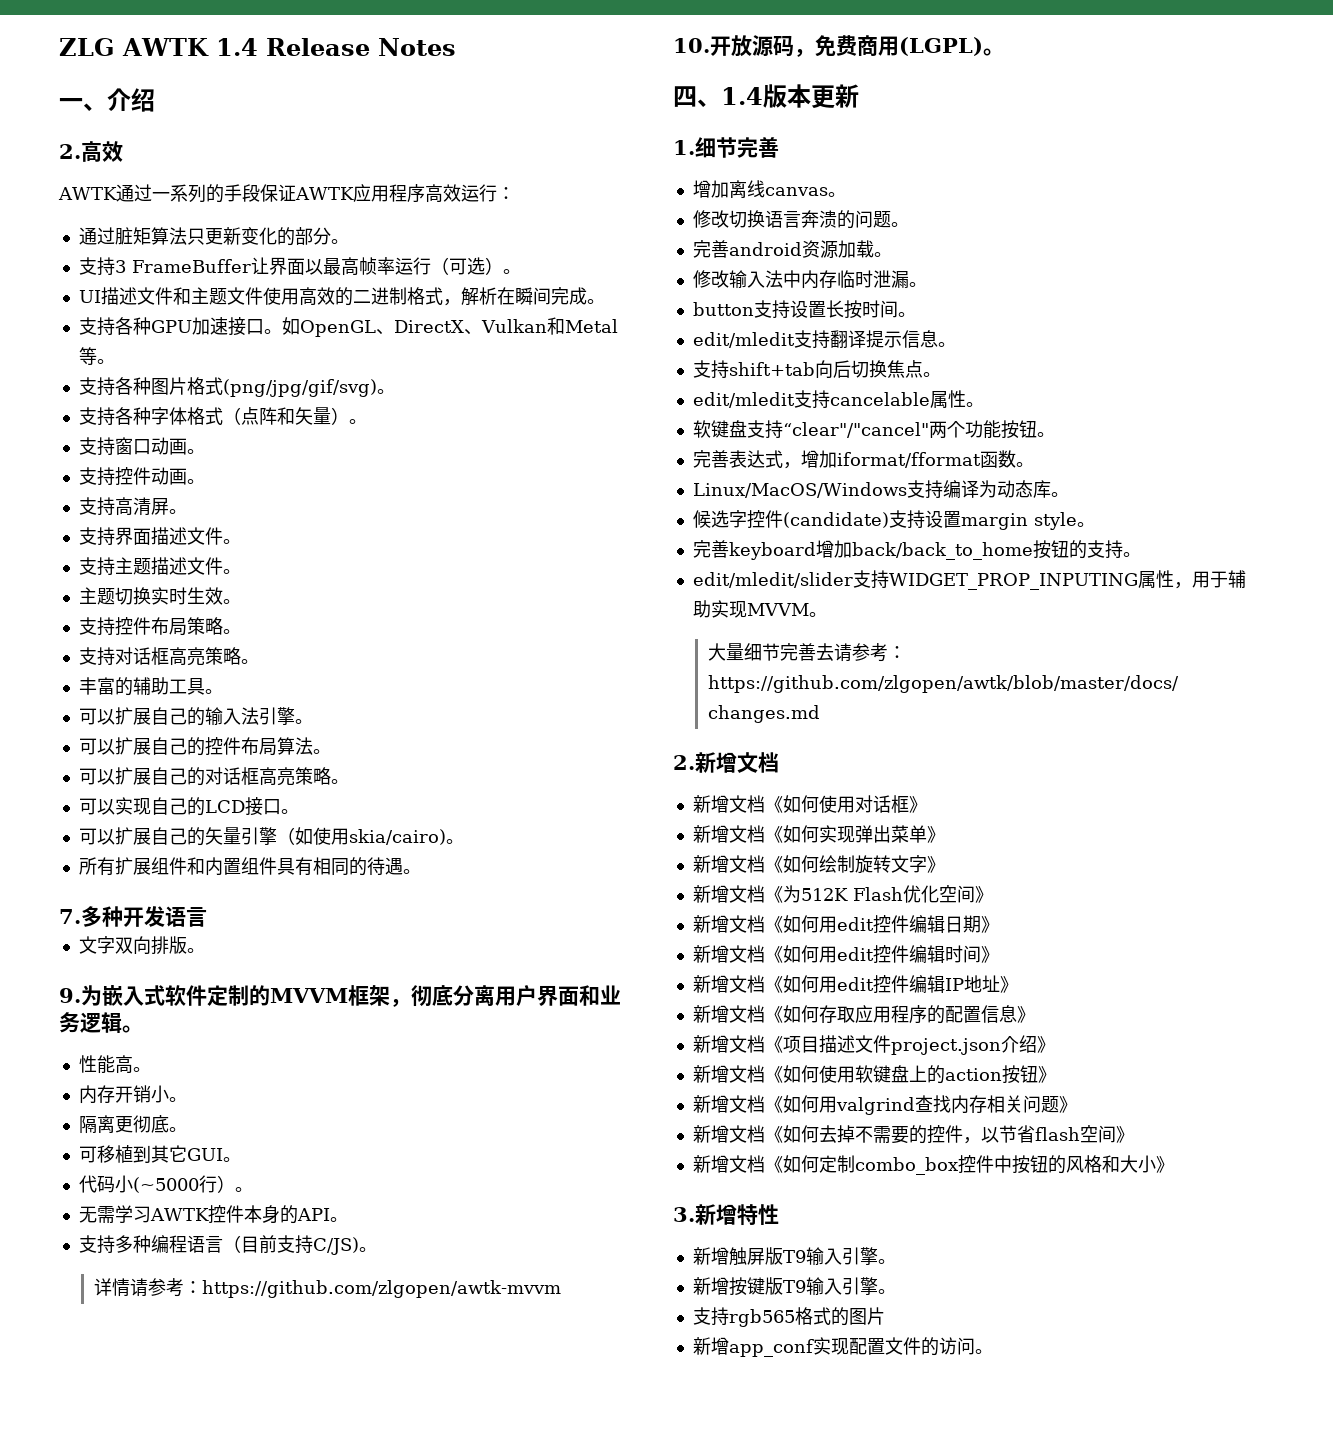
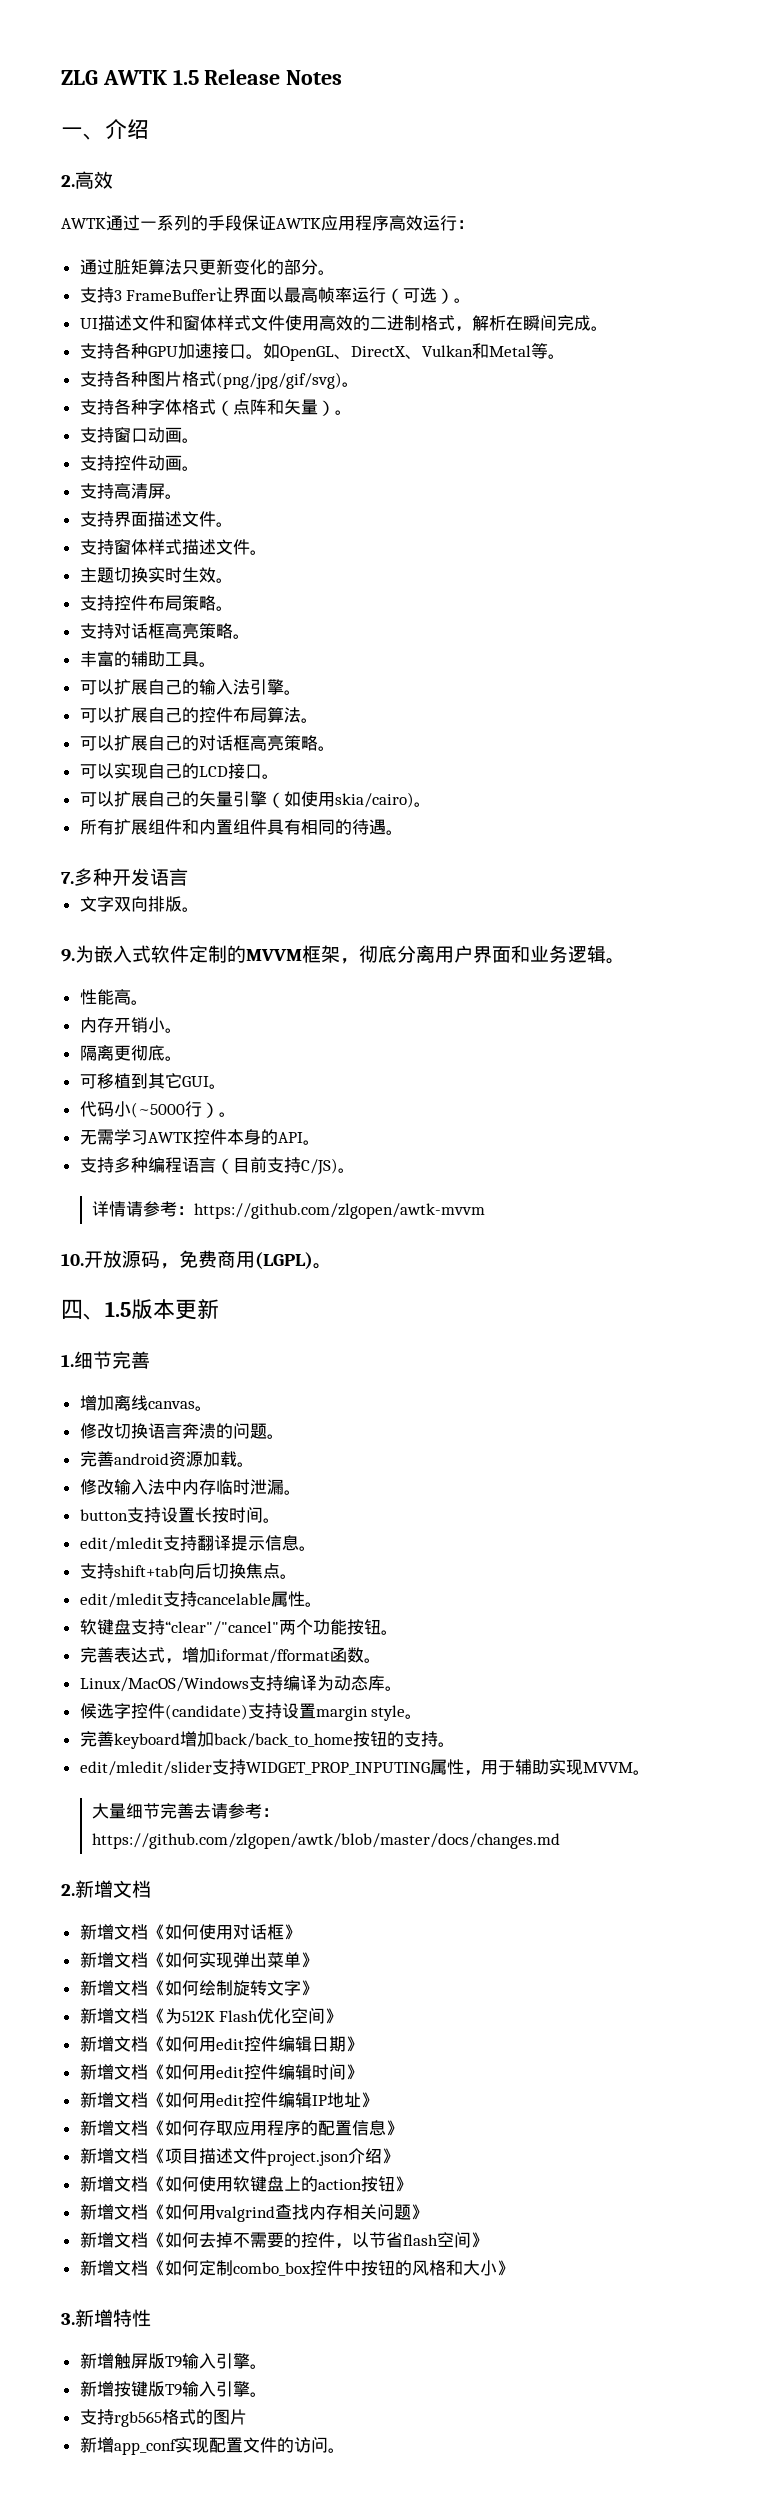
[215,38,258,56] 1.4 -> [172,69,199,85] 1.5
[190,287,227,305] 主题 -> [182,315,251,331] 窗体样式
[114,557,151,575] 主题 -> [113,539,182,555] 窗体样式
[721,87,763,105] 1.4 -> [105,1301,131,1317] 1.5

